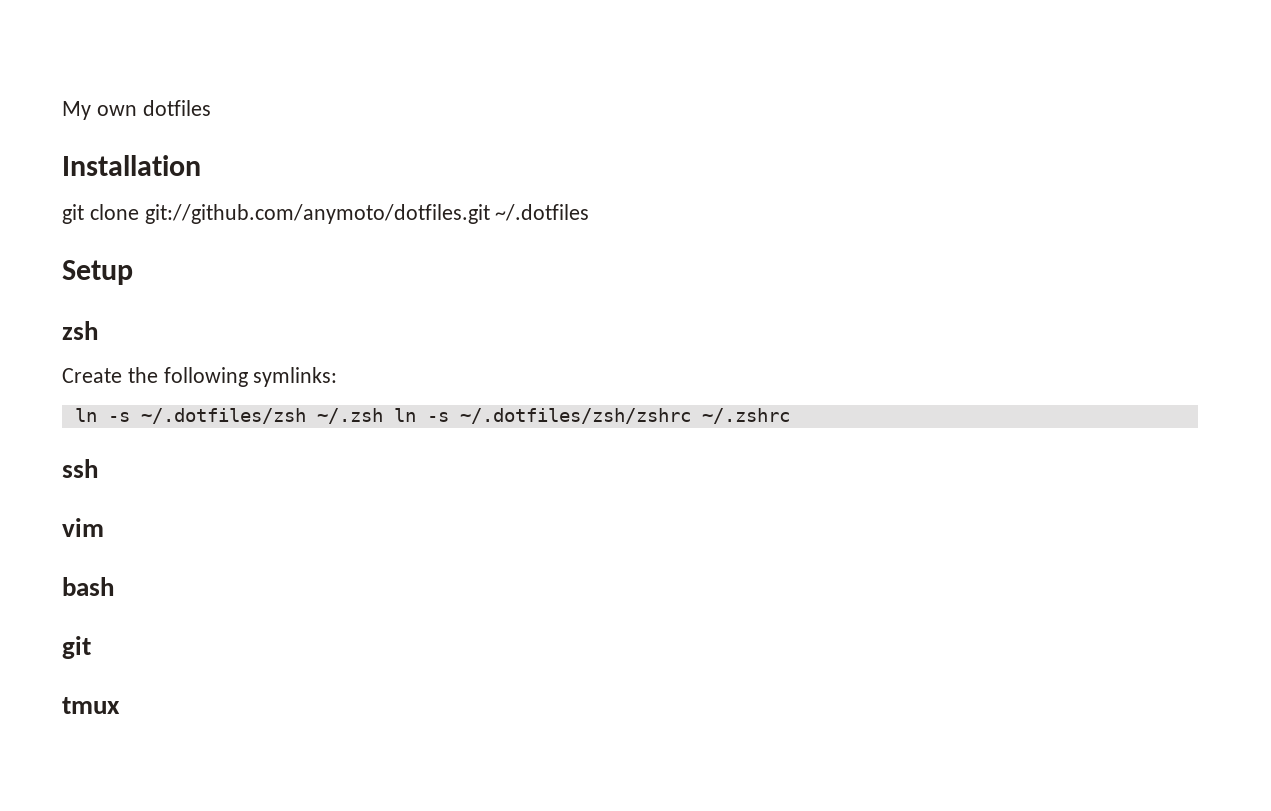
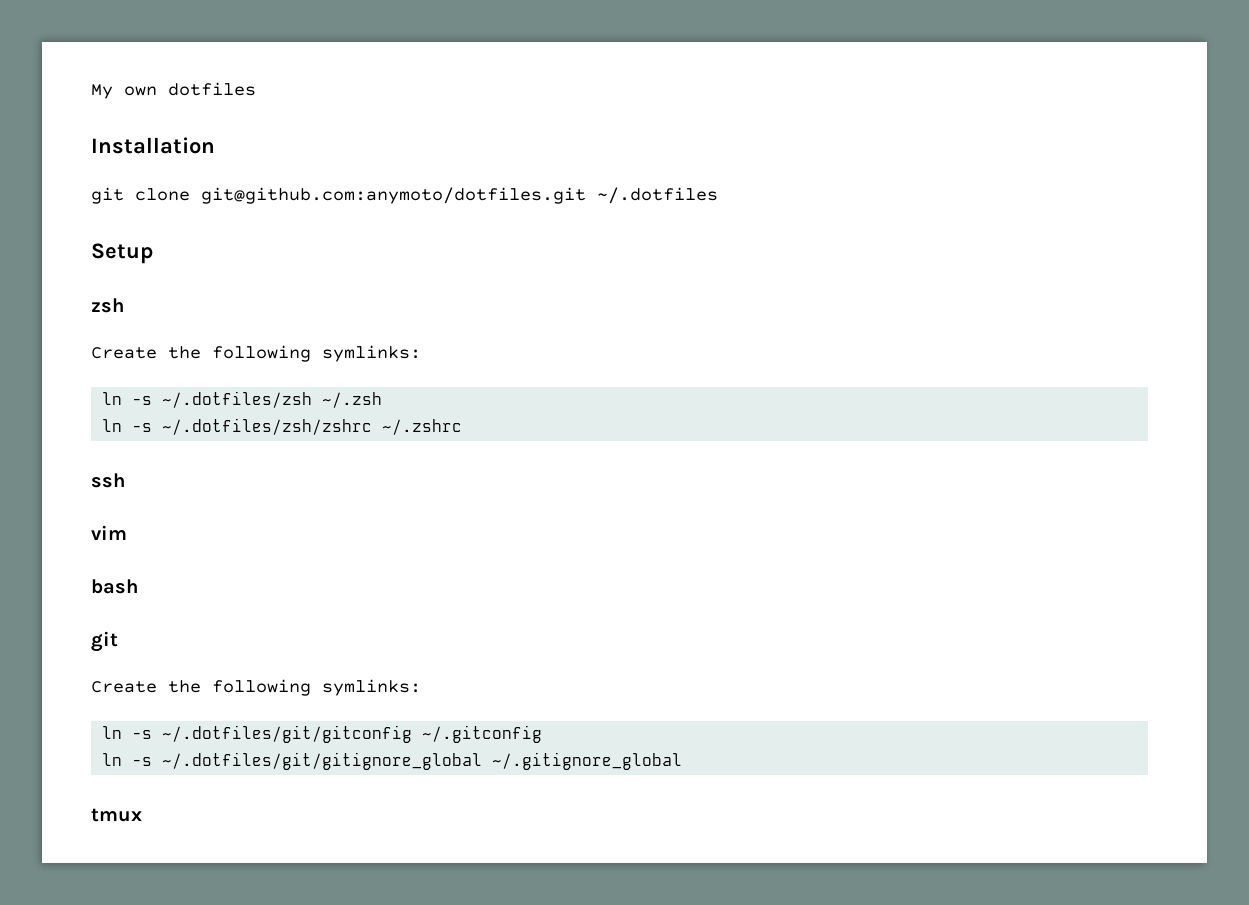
[144,204,490,224] git://github.com/anymoto/dotfiles.git -> [201,187,586,204] git@github.com:anymoto/dotfiles.git
(383, 416) none -> (383, 400) //
(91, 647) none -> [91,679,421,696] [102,725,543,743] [102,752,683,770] // Create the following symlinks: // ln -s ~/.dotfiles/git/gitconfig ~/.gitconfig // ln -s ~/.dotfiles/git/gitignore_global ~/.gitignore_global

